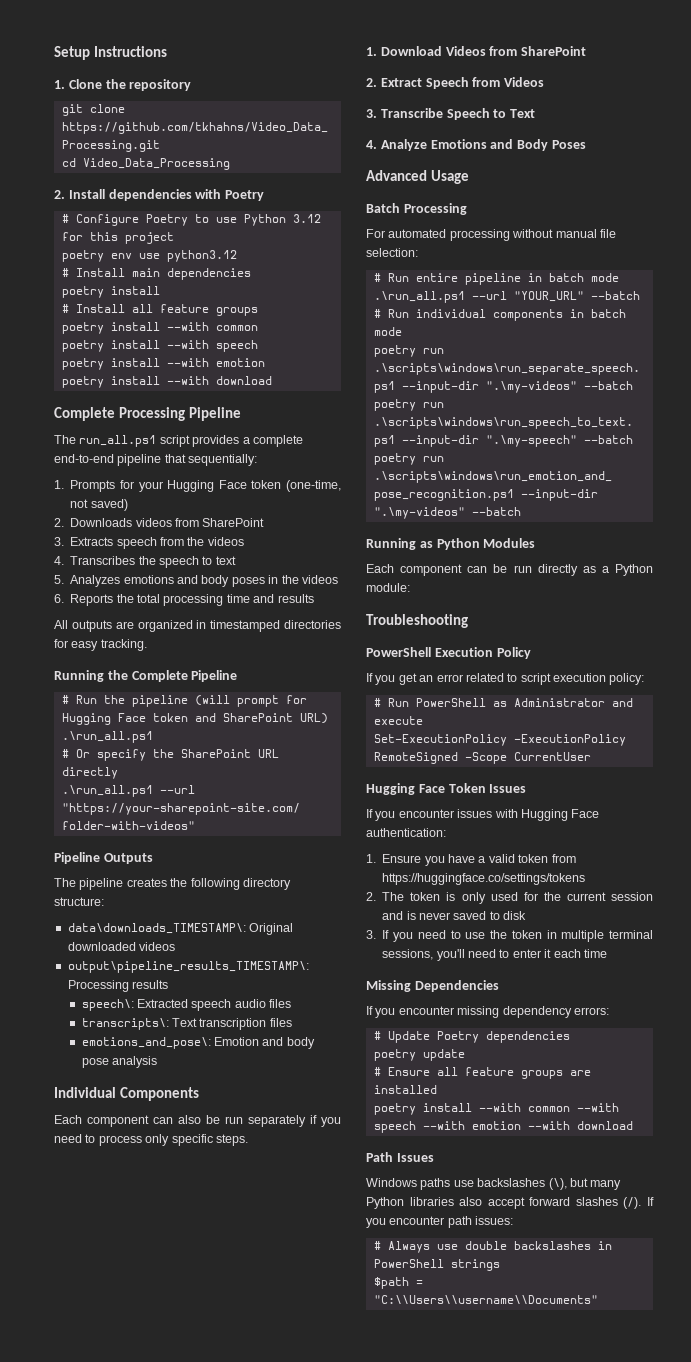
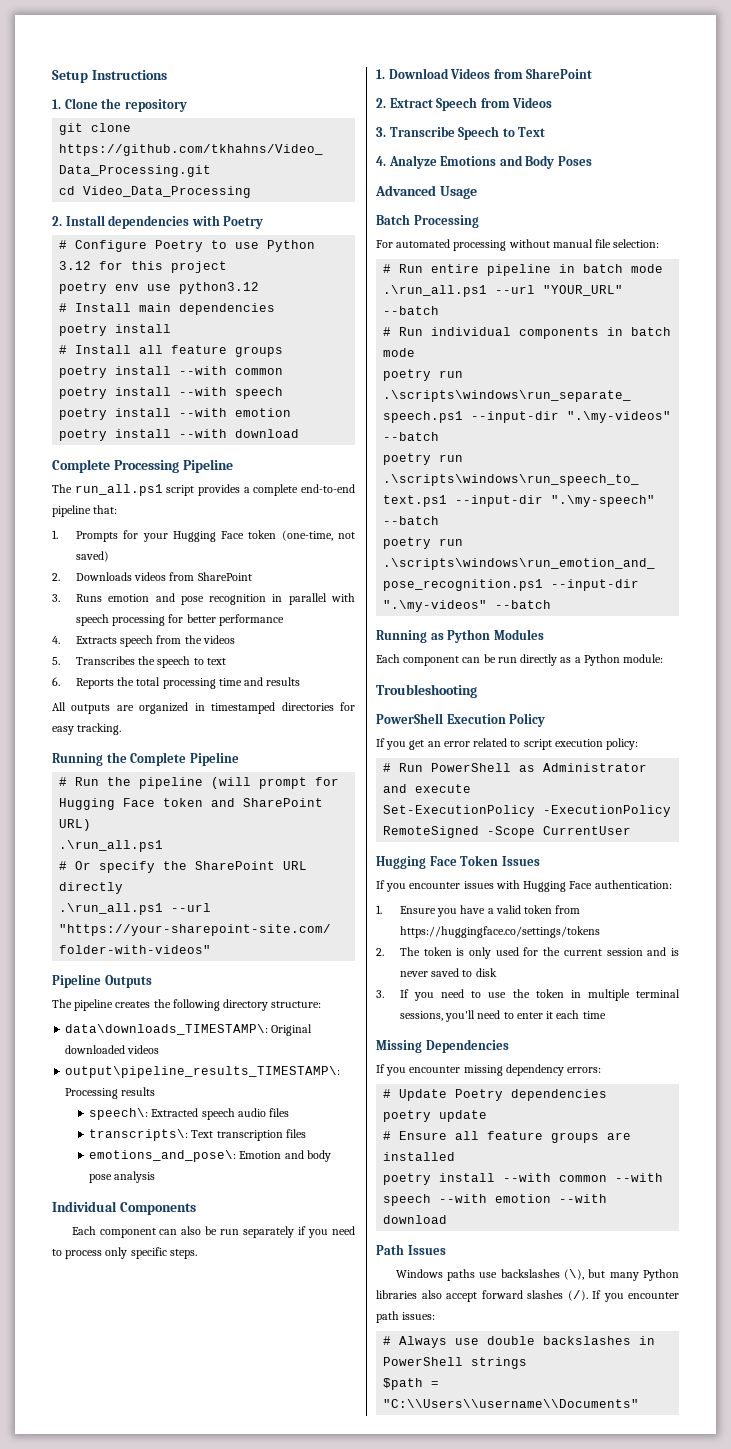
[164,454,258,466] that sequentially: -> [93,505,118,514] that:
(64, 541) none -> [75,593,355,605] [75,614,284,626] [52,636,60,644] Runs emotion and pose recognition in parallel with speech processing for better performance // 4.
[54,556,64,565] 4. -> [52,657,60,665] 5.
[54,575,338,587] // 5. Analyzes emotions and body poses in the videos -> (226, 661) none

